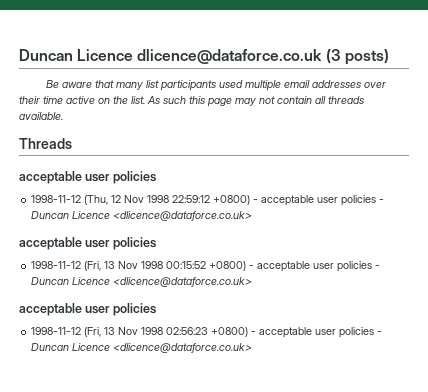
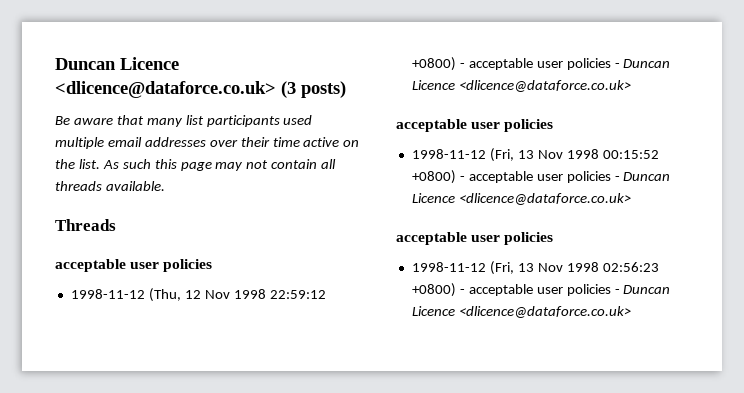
[19,49,323,64] Duncan Licence dlicence@dataforce.co.uk -> [55,57,179,70] [55,81,276,98] Duncan Licence <dlicence@dataforce.co.uk>

